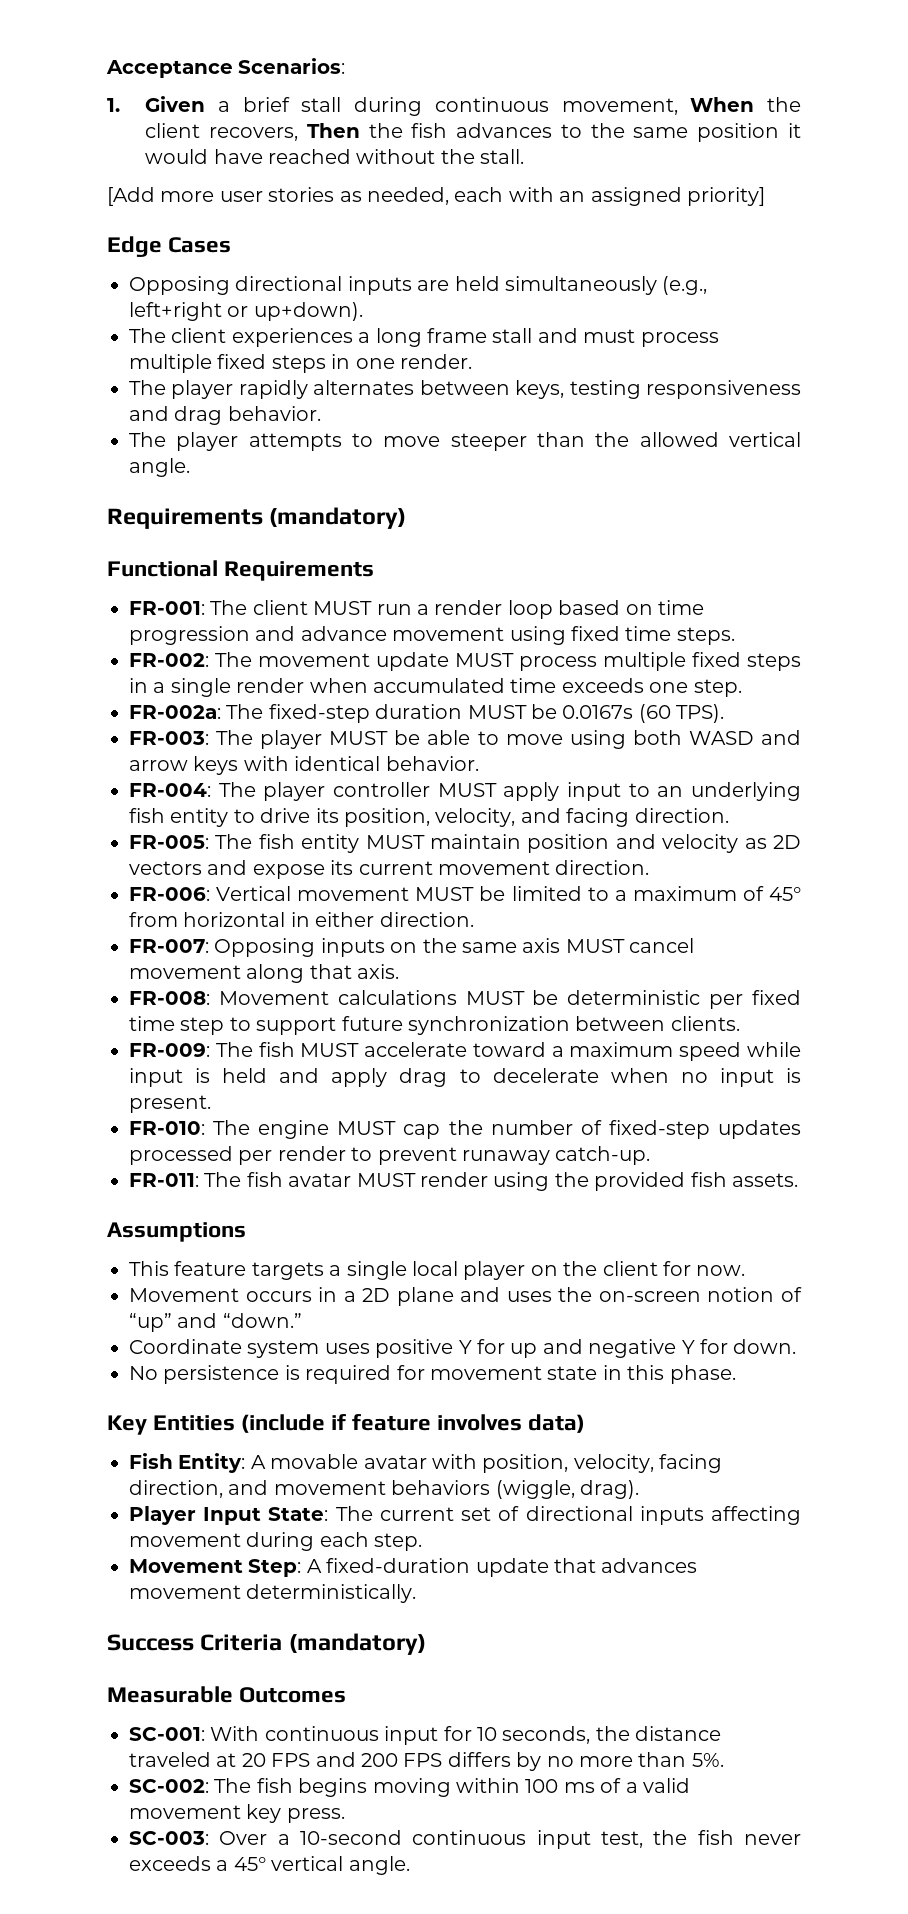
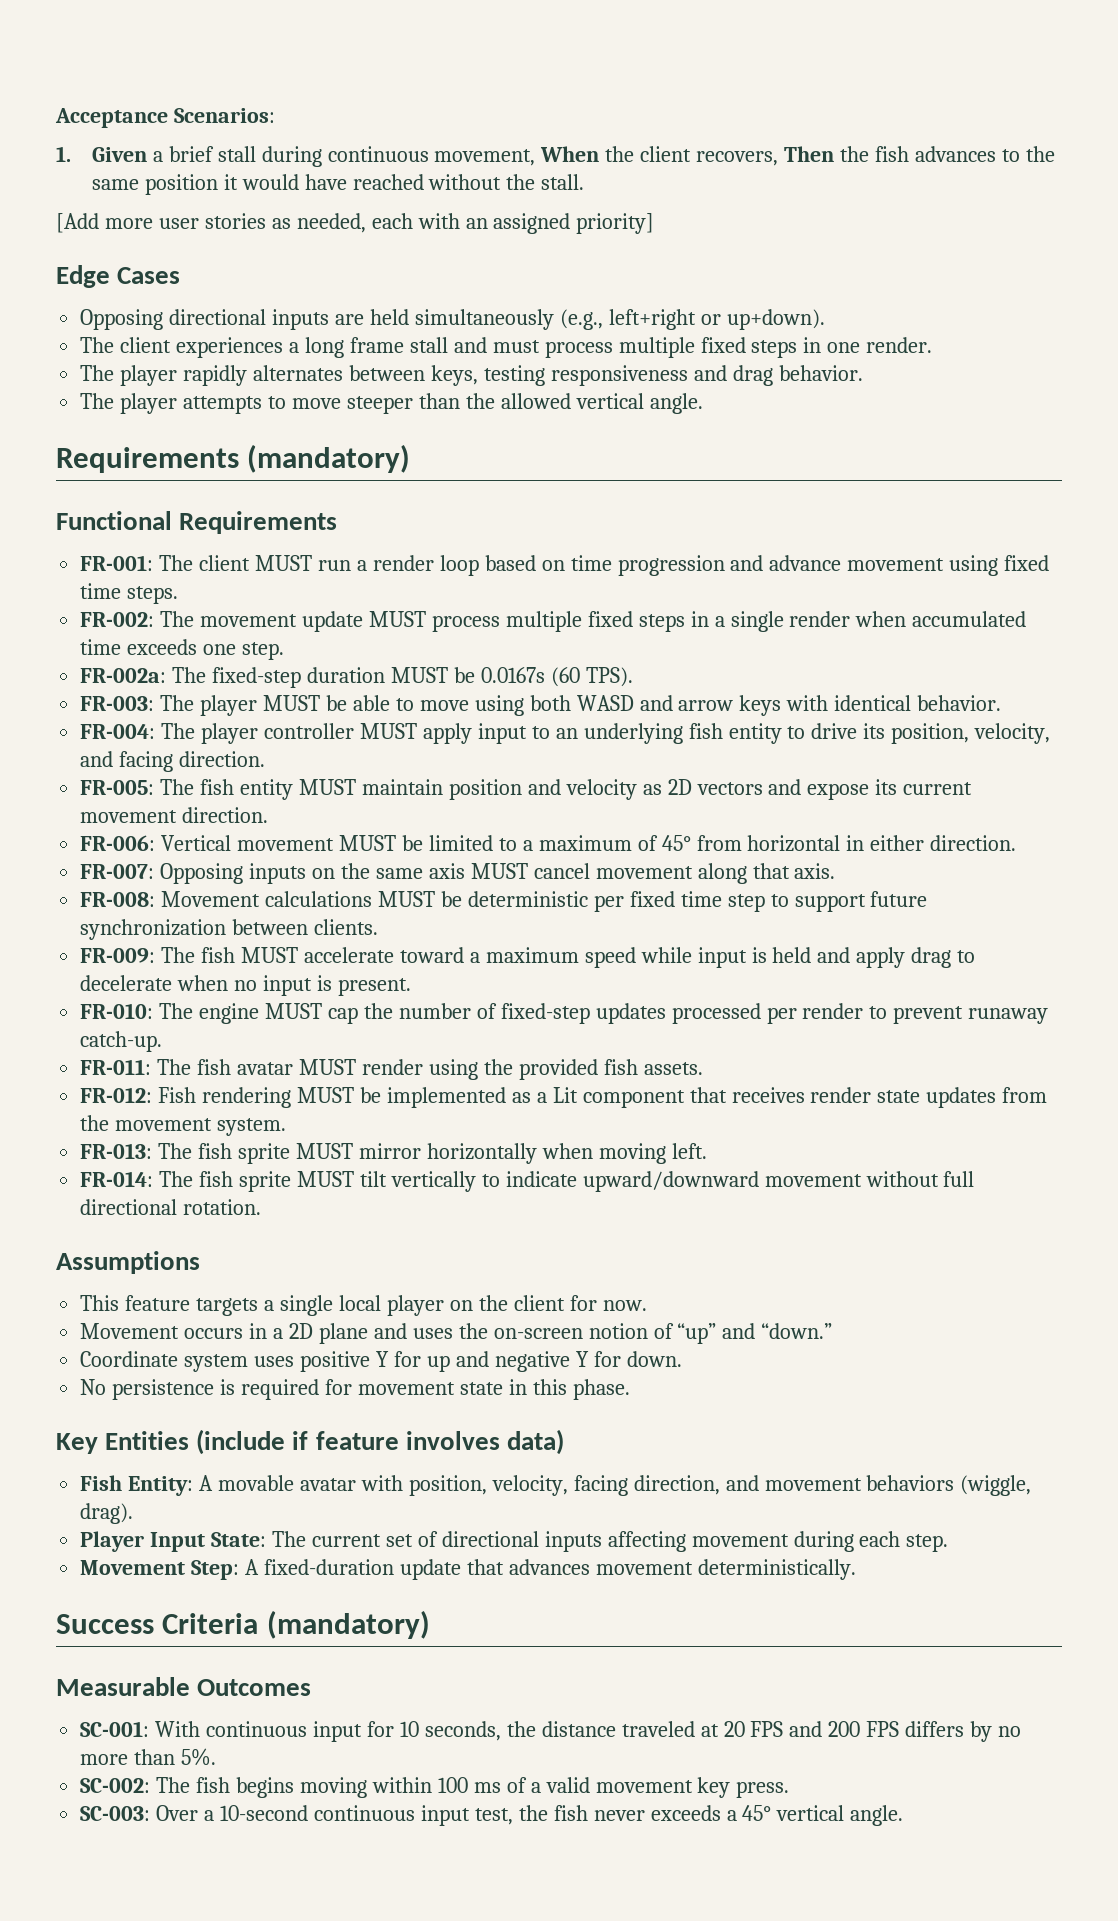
(798, 1180) none -> [80,1087,1048,1108] [80,1115,287,1136] [80,1143,707,1164] [80,1171,975,1192] [80,1199,262,1215] // FR-012: Fish rendering MUST be implemented as a Lit component that receives render state updates from the movement system. // FR-013: The fish sprite MUST mirror horizontally when moving left. // FR-014: The fish sprite MUST tilt vertically to indicate upward/downward movement without full directional rotation.

